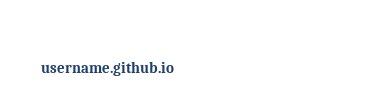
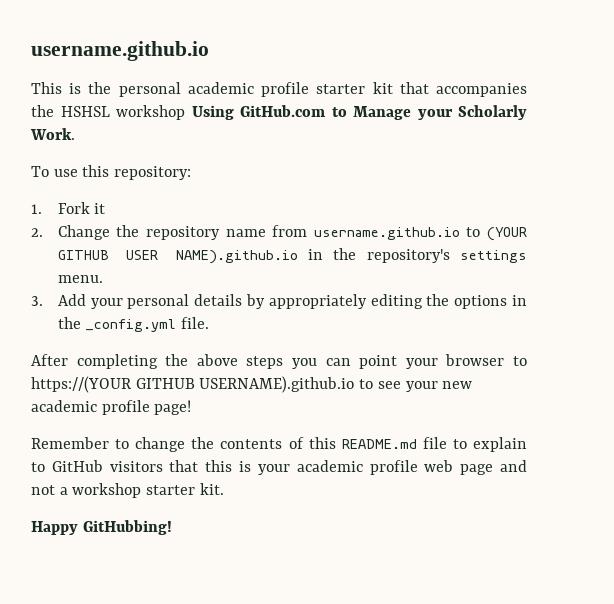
[41,61,174,76] username.github.io -> [31,41,209,61] [31,82,527,97] [31,105,527,120] [30,128,75,140] [31,165,192,180] [31,202,106,214] [31,225,527,241] [57,248,527,264] [57,275,103,283] [31,294,528,309] [57,317,210,332] [31,354,528,369] [31,376,473,393] [31,400,192,415] [31,437,528,452] [31,460,527,475] [31,483,224,498] [31,520,172,535] username.github.io // This is the personal academic profile starter kit that accompanies the HSHSL workshop Using GitHub.com to Manage your Scholarly Work. // To use this repository: // 1. Fork it // 2. Change the repository name from username.github.io to (YOUR GITHUB USER NAME).github.io in the repository's settings menu. // 3. Add your personal details by appropriately editing the options in the _config.yml file. // After completing the above steps you can point your browser to https://(YOUR GITHUB USERNAME).github.io to see your new academic profile page! // Remember to change the contents of this README.md file to explain to GitHub visitors that this is your academic profile web page and not a workshop starter kit. // Happy GitHubbing!

